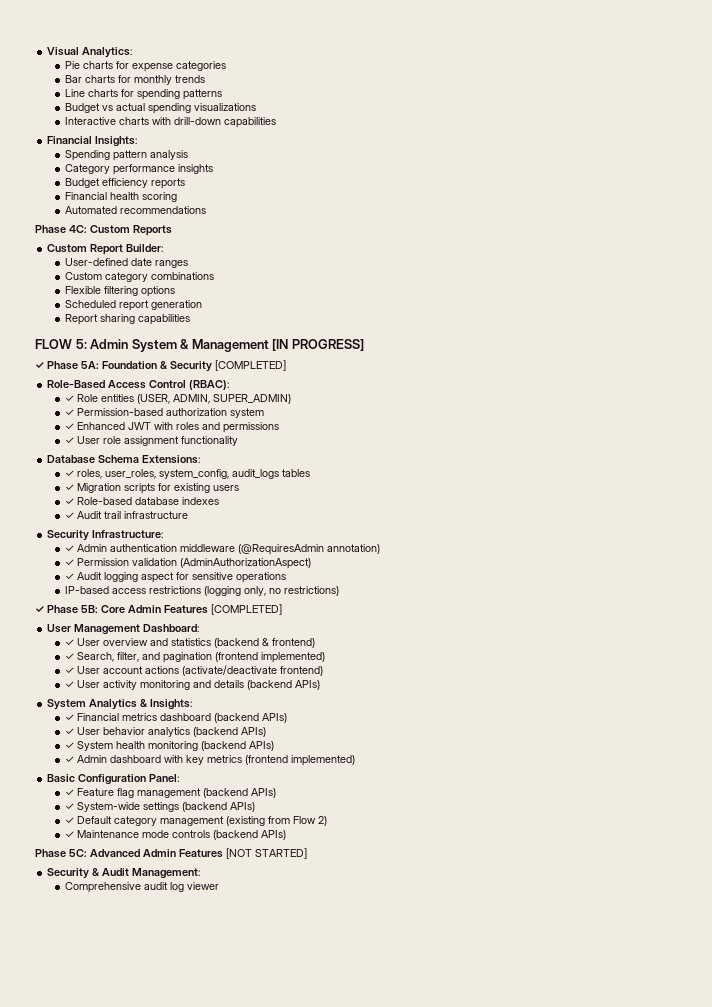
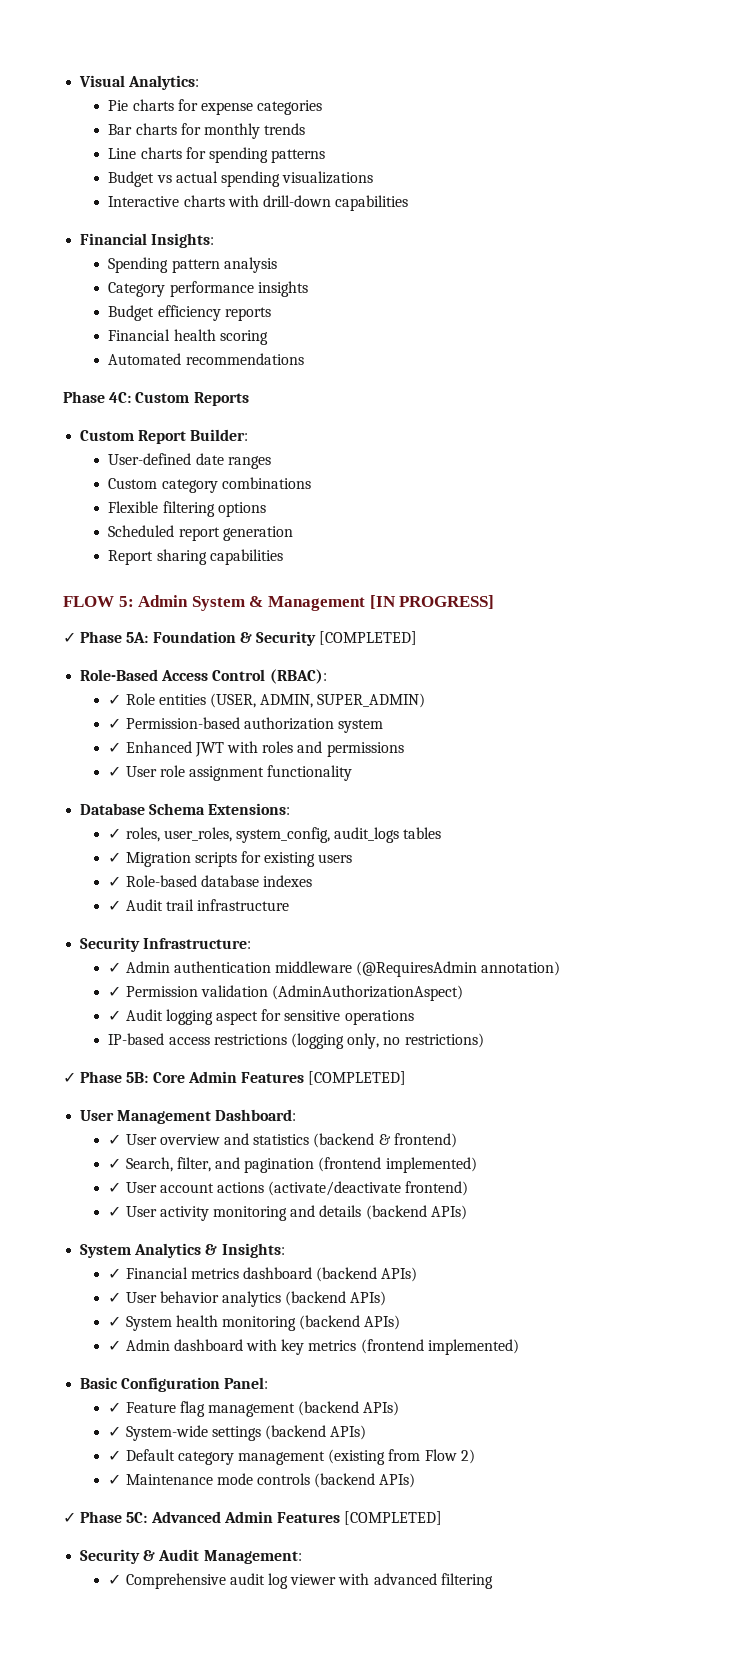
(286, 835) none -> [63,1512,76,1523] ✓
[226,848,307,859] [NOT STARTED] -> [344,1511,443,1525] [COMPLETED]
(201, 873) none -> [108,1574,122,1585] ✓
(219, 886) none -> [338,1573,493,1589] with advanced filtering

